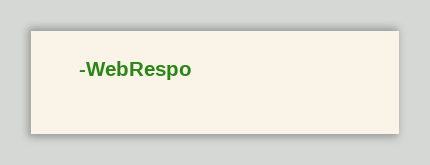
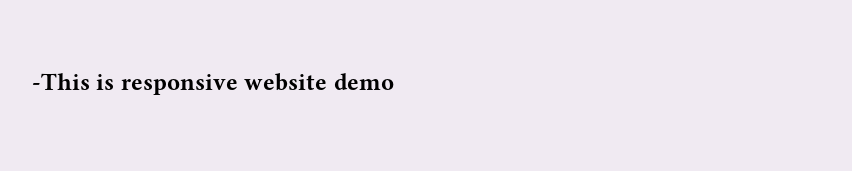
[79,61,192,80] -WebRespo -> [32,73,394,95] -This is responsive website demo

